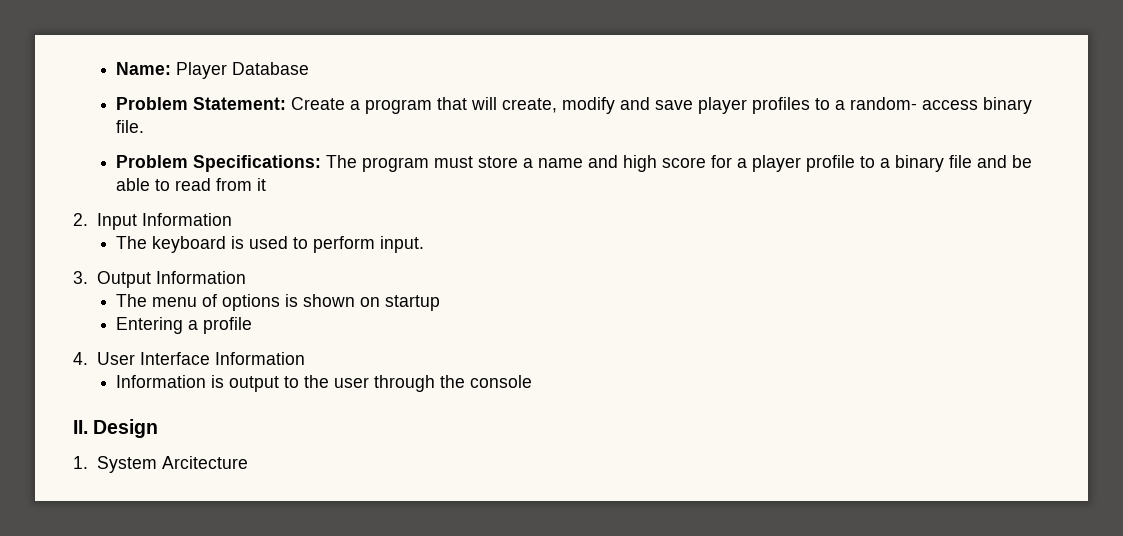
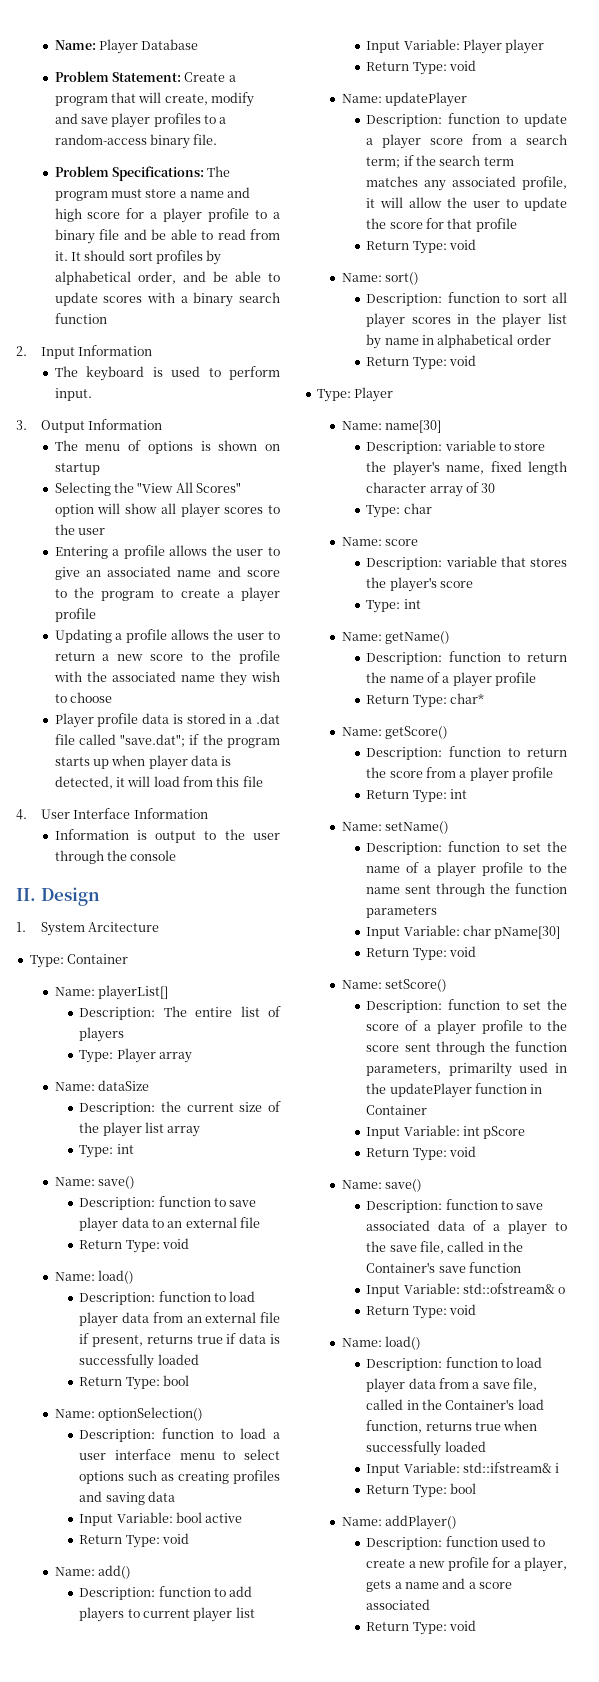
[850,97,979,110] random- access -> [54,134,147,145] random-access
[257,178,267,191] it -> [54,250,222,265] [54,271,280,285] [54,292,280,307] [54,313,107,324] it. It should sort profiles by alphabetical order, and be able to update scores with a binary search function
[116,317,253,334] Entering a profile -> [54,482,242,496] [54,503,280,518] [54,524,105,535] [54,545,280,559] [54,566,280,580] [54,587,280,602] [54,608,96,622] [54,629,280,643] [54,650,280,664] [53,671,280,686] [54,692,112,703] [54,713,280,728] [54,734,280,748] [54,755,232,770] [54,776,263,789] Selecting the "View All Scores" option will show all player scores to the user // Entering a profile allows the user to give an associated name and score to the program to create a player profile // Updating a profile allows the user to return a new score to the profile with the associated name they wish to choose // Player profile data is stored in a .dat file called "save.dat"; if the program starts up when player data is detected, it will load from this file
(249, 462) none -> [29,954,129,968] [54,985,168,1000] [79,1006,281,1020] [79,1027,125,1042] [79,1048,193,1063] [54,1080,149,1091] [79,1101,281,1115] [79,1122,201,1137] [79,1144,134,1158] [54,1176,135,1189] [79,1196,257,1210] [79,1217,261,1232] [79,1238,190,1253] [54,1270,134,1284] [79,1291,256,1305] [79,1312,280,1327] [79,1333,280,1347] [79,1354,199,1369] [79,1375,190,1390] [54,1407,203,1421] [79,1428,280,1442] [79,1449,280,1460] [79,1470,280,1484] [79,1491,176,1505] [79,1512,243,1526] [79,1533,190,1548] [54,1565,131,1579] [79,1586,253,1600] [79,1607,255,1622] [366,39,545,54] [366,60,477,75] [341,92,467,107] [366,113,567,127] [366,134,567,149] [366,155,514,168] [366,176,567,191] [366,197,567,211] [366,218,517,232] [366,239,477,254] [341,272,419,285] [366,292,567,306] [366,313,567,328] [366,334,551,349] [366,355,477,370] [316,387,394,402] [341,420,441,433] [366,440,546,454] [366,461,567,476] [366,482,496,497] [366,503,432,518] [341,537,418,546] [366,556,567,570] [366,577,474,592] [366,599,421,613] [341,631,450,644] [366,651,567,665] [366,672,537,687] [366,693,485,708] [341,726,448,739] [366,746,567,760] [366,767,554,782] [366,789,468,803] [341,821,449,834] [366,841,567,855] [366,862,567,877] [366,883,567,897] [366,906,438,918] [366,925,561,939] [366,946,477,961] [341,979,447,992] [366,999,567,1013] [366,1020,567,1035] [366,1041,567,1055] [366,1062,567,1077] [366,1083,543,1098] [366,1105,428,1115] [366,1125,526,1139] [366,1146,477,1161] [341,1179,422,1192] [366,1199,544,1213] [366,1220,567,1235] [366,1241,524,1254] [366,1262,522,1273] [366,1283,566,1297] [366,1304,477,1319] [341,1336,421,1350] [366,1357,543,1371] [366,1378,538,1393] [366,1399,544,1410] [366,1420,538,1433] [366,1441,486,1456] [366,1462,560,1476] [366,1483,477,1498] [341,1515,457,1530] [366,1536,546,1550] [366,1557,567,1572] [366,1578,513,1592] [366,1599,431,1610] [366,1620,477,1635] // Type: Container // Name: playerList[] // Description: The entire list of players // Type: Player array // Name: dataSize // Description: the current size of the player list array // Type: int // Name: save() // Description: function to save player data to an external file // Return Type: void // Name: load() // Description: function to load player data from an external file if present, returns true if data is successfully loaded // Return Type: bool // Name: optionSelection() // Description: function to load a user interface menu to select options such as creating profiles and saving data // Input Variable: bool active // Return Type: void // Name: add() // Description: function to add players to current player list // Input Variable: Player player // Return Type: void // Name: updatePlayer // Description: function to update a player score from a search term; if the search term matches any associated profile, it will allow the user to update the score for that profile // Return Type: void // Name: sort() // Description: function to sort all player scores in the player list by name in alphabetical order // Return Type: void // Type: Player // Name: name[30] // Description: variable to store the player's name, fixed length character array of 30 // Type: char // Name: score // Description: variable that stores the player's score // Type: int // Name: getName() // Description: function to return the name of a player profile // Return Type: char* // Name: getScore() // Description: function to return the score from a player profile // Return Type: int // Name: setName() // Description: function to set the name of a player profile to the name sent through the function parameters // Input Variable: char pName[30] // Return Type: void // Name: setScore() // Description: function to set the score of a player profile to the score sent through the function parameters, primarilty used in the updatePlayer function in Container // Input Variable: int pScore // Return Type: void // Name: save() // Description: function to save associated data of a player to the save file, called in the Container's save function // Input Variable: std::ofstream& o // Return Type: void // Name: load() // Description: function to load player data from a save file, called in the Container's load function, returns true when successfully loaded // Input Variable: std::ifstream& i // Return Type: bool // Name: addPlayer() // Description: function used to create a new profile for a player, gets a name and a score associated // Return Type: void

